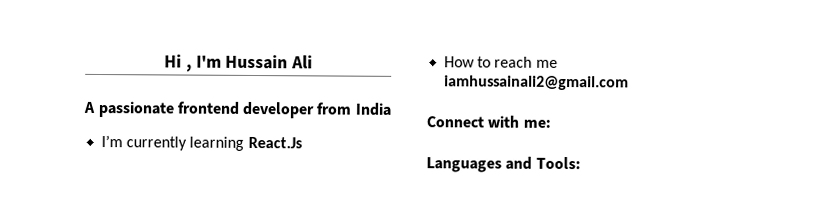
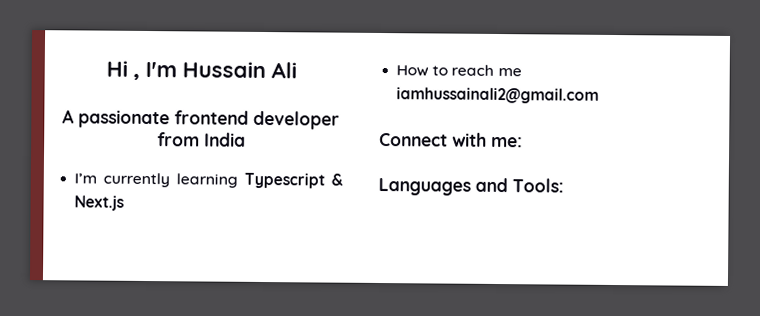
[247,136,302,149] React.Js -> [244,172,343,189] [74,195,125,211] Typescript & Next.js

